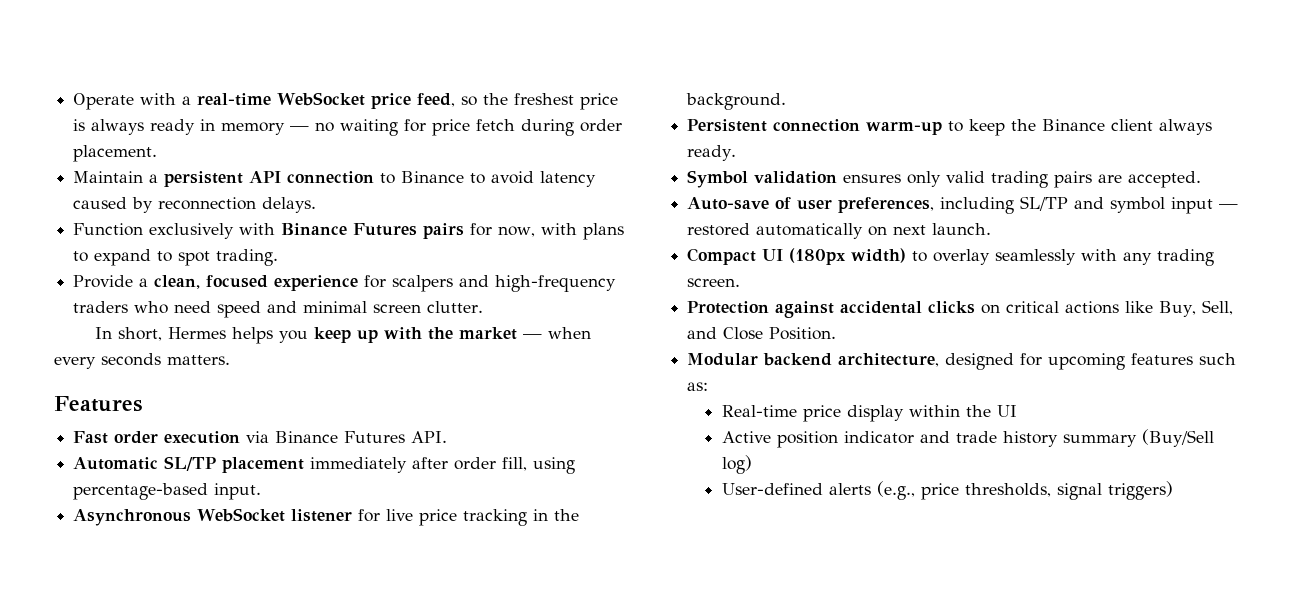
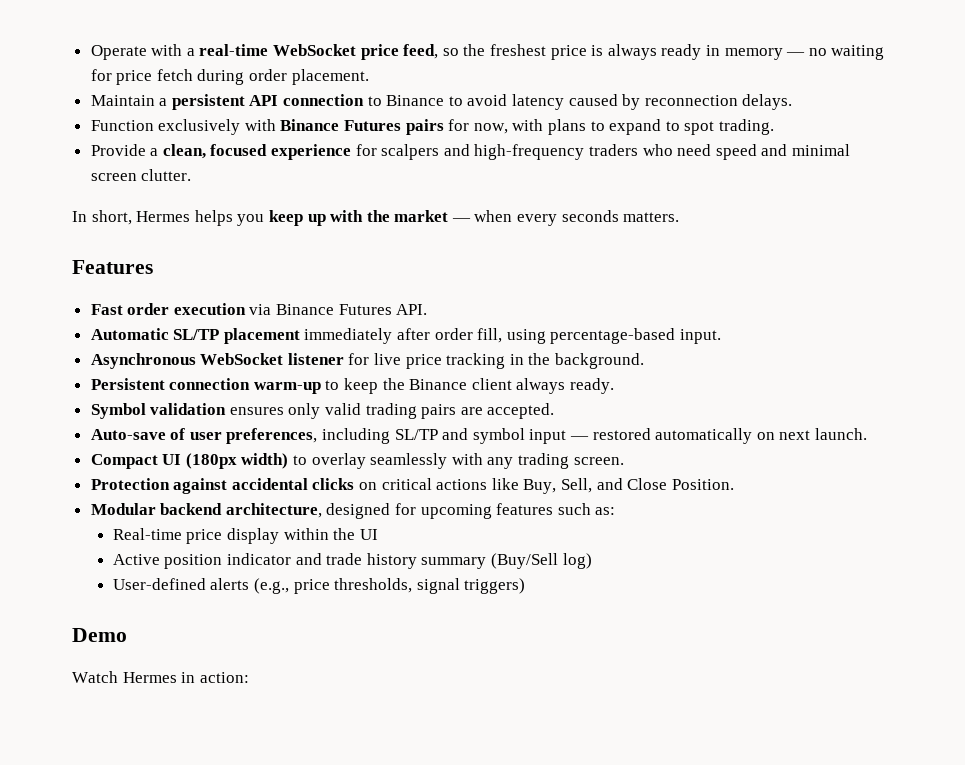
(1173, 490) none -> [72,628,127,642] [72,671,249,683] // Demo // Watch Hermes in action:

